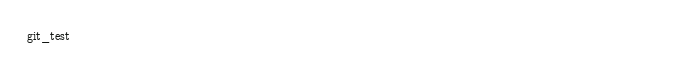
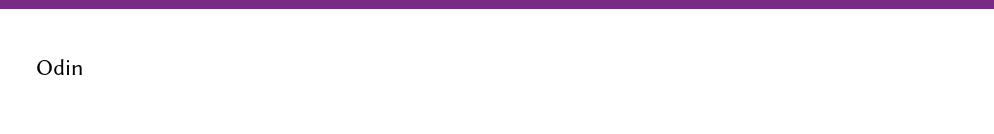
[27,32,70,43] git_test -> [36,59,83,75] Odin

